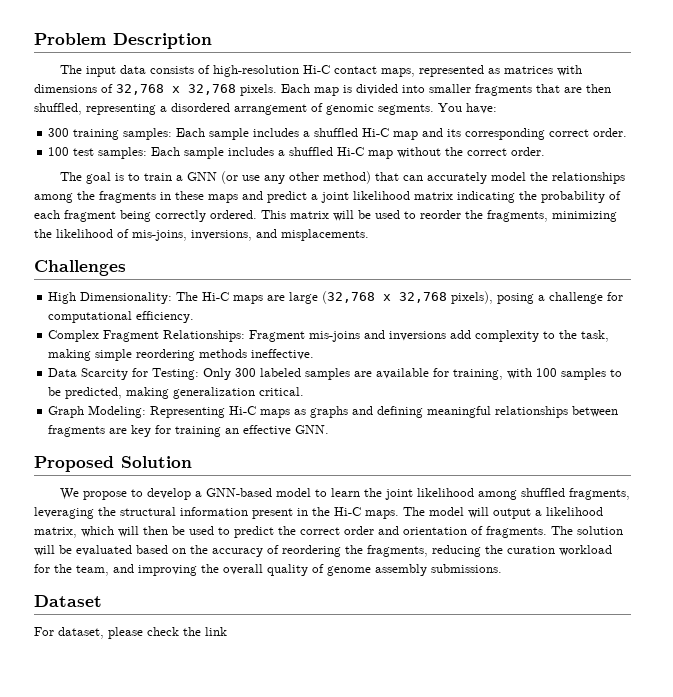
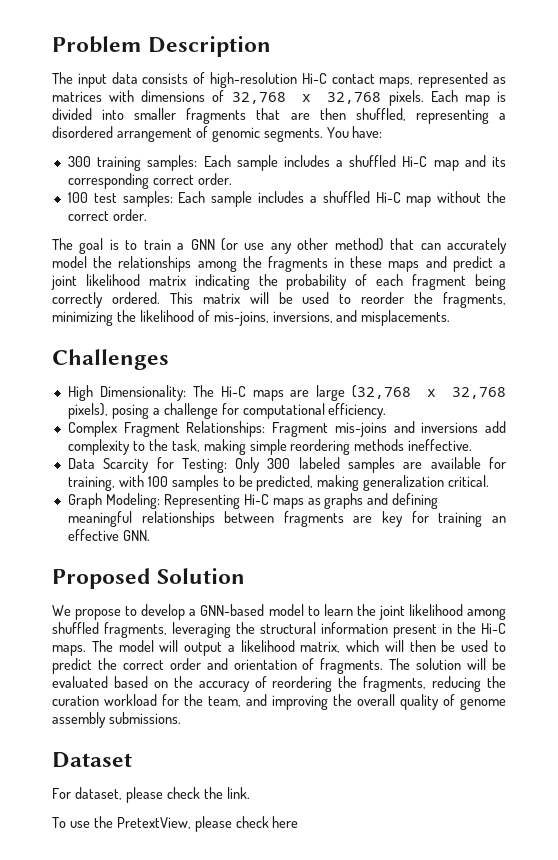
[205,627,227,636] link -> [226,787,250,799] [52,816,299,832] link. // To use the PretextView, please check here

